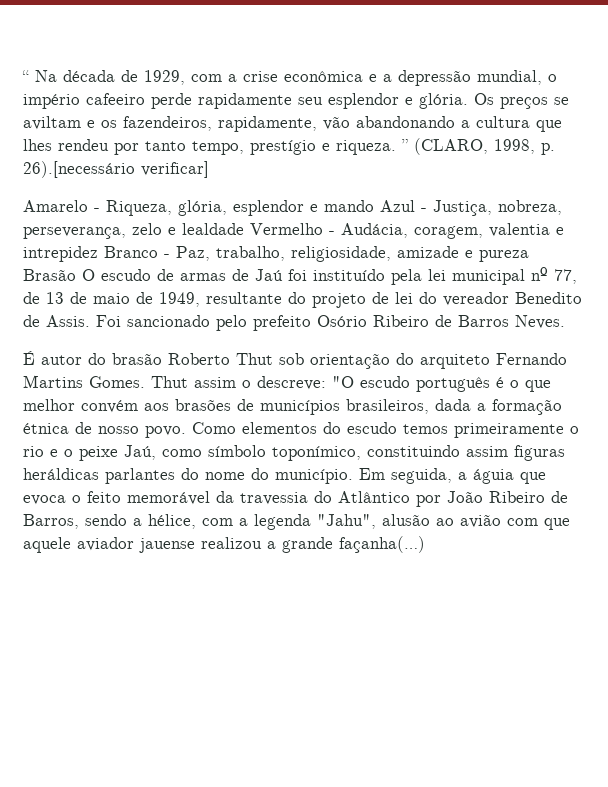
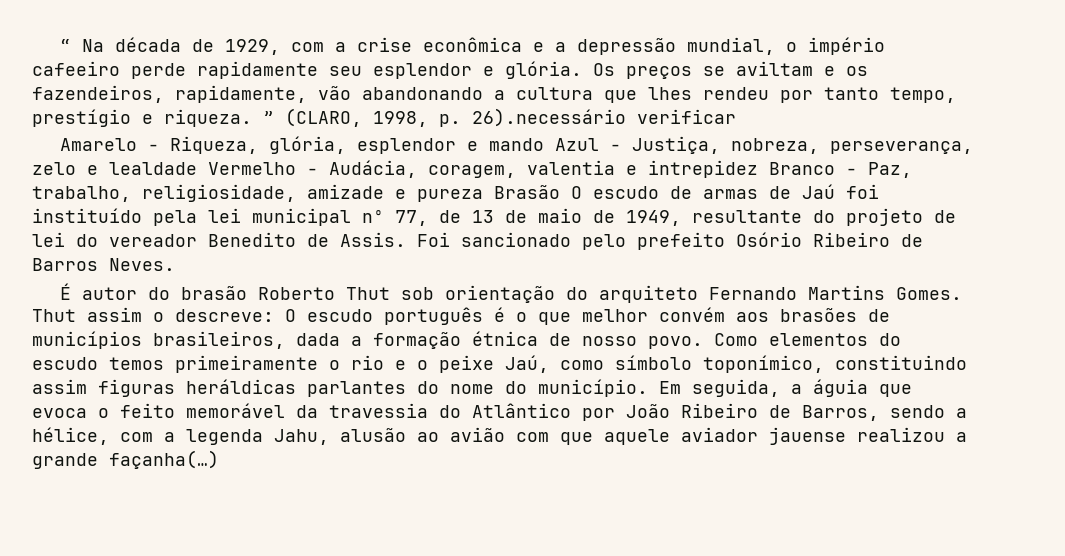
[23,161,209,178] 26).[necessário verificar] -> [472,108,736,127] 26).necessário verificar
[332,376,354,388] "O -> [285,309,296,322] O
[317,514,376,529] "Jahu", -> [274,429,329,445] Jahu,

